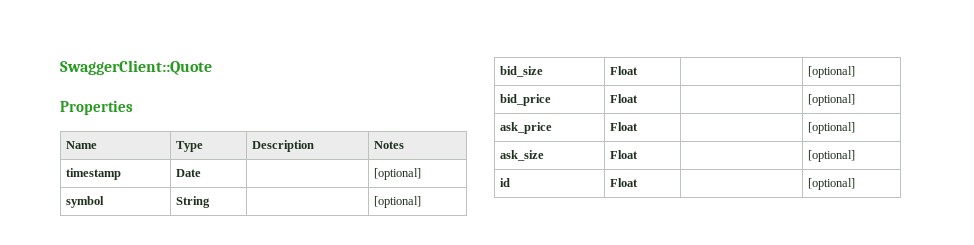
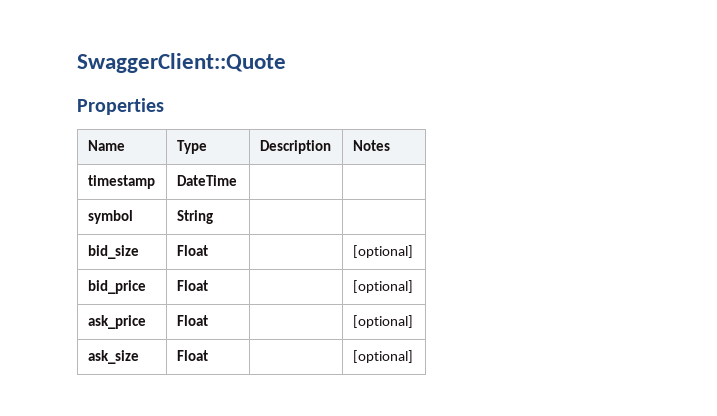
[176,169,202,177] [374,168,422,180] Date | | [optional] -> [176,175,237,186] DateTime | |
[374,196,422,208] [optional] -> (213, 217) none
[500,178,511,187] [610,178,639,187] [808,178,856,190] // id | Float | | [optional] -> (413, 356) none

